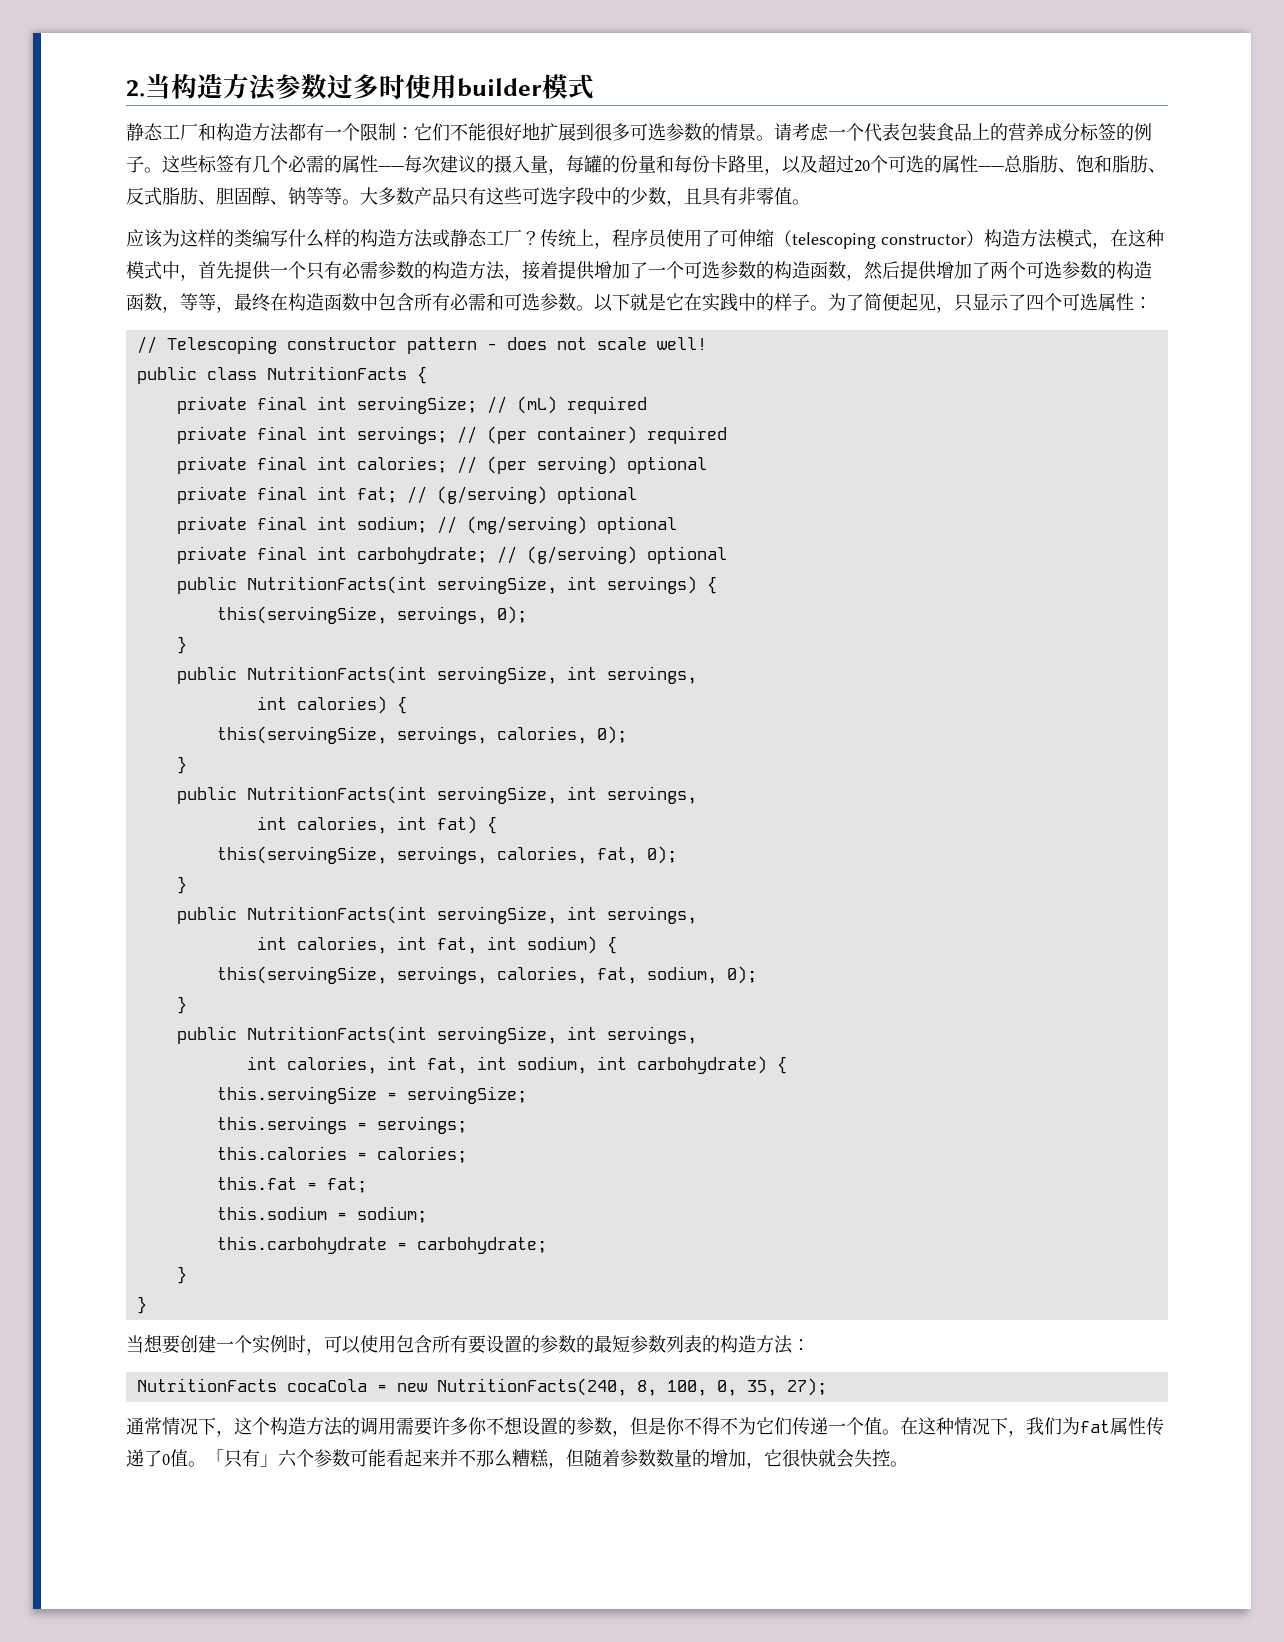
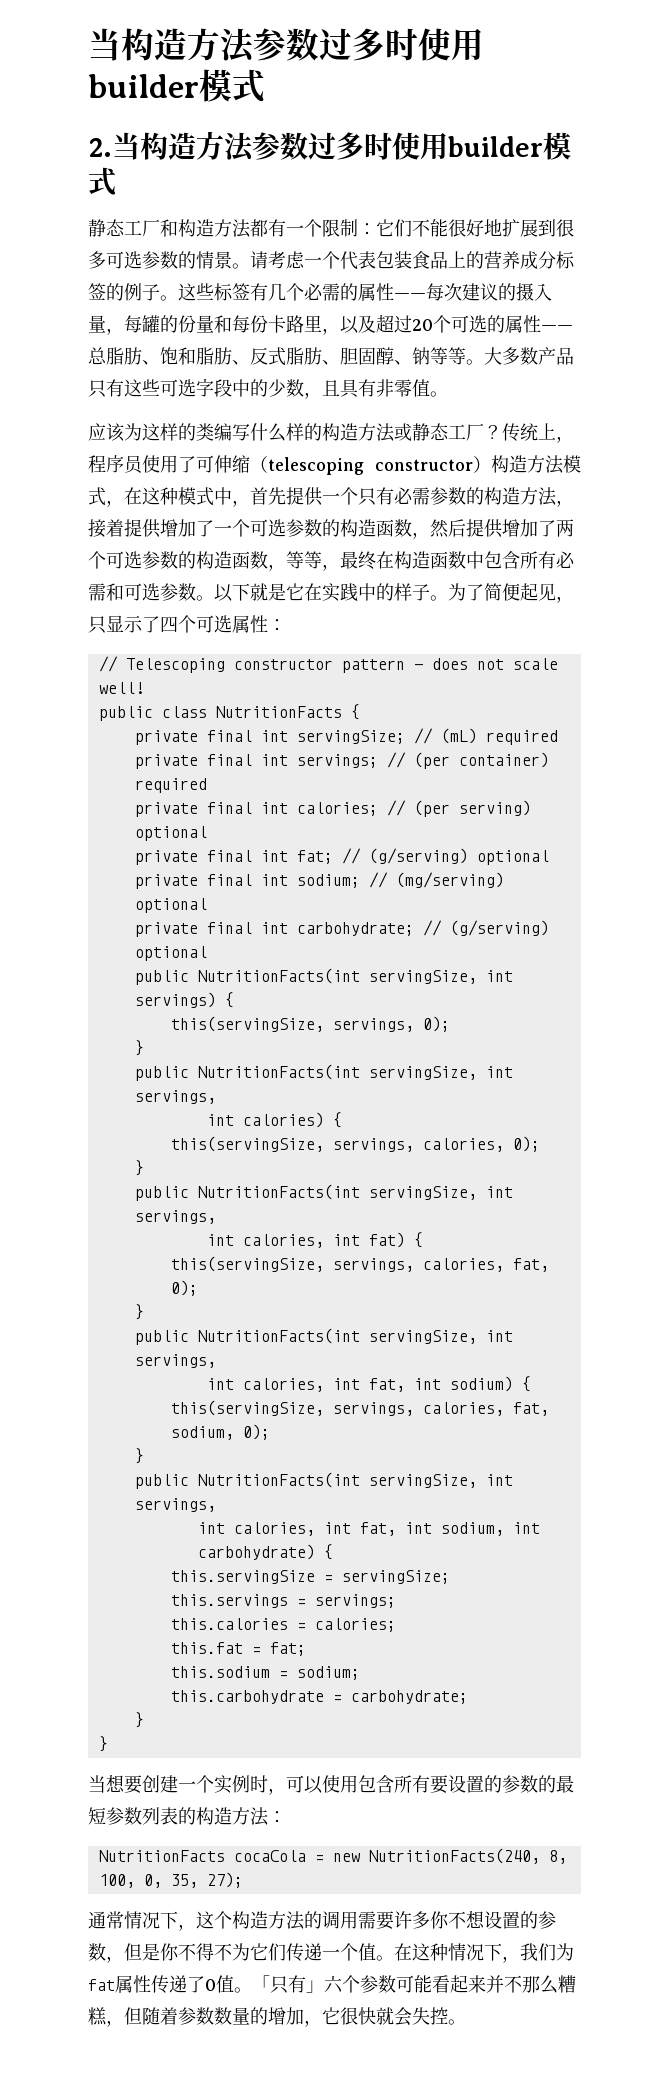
(126, 88) none -> [88,28,484,63] [88,69,265,103] 当构造方法参数过多时使用builder模式 //

